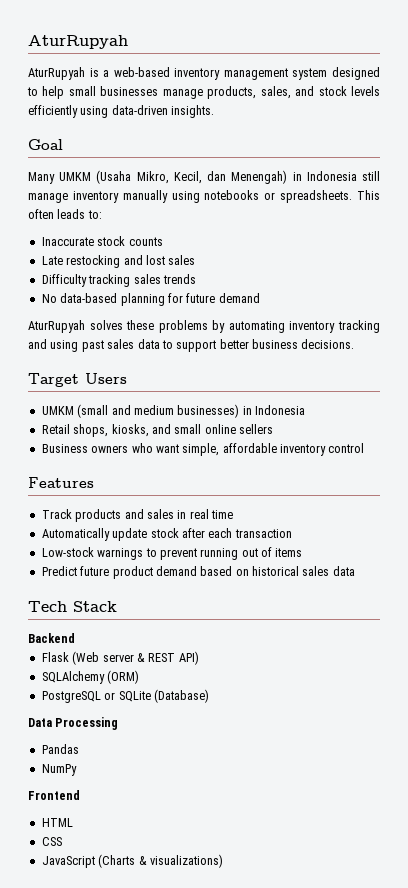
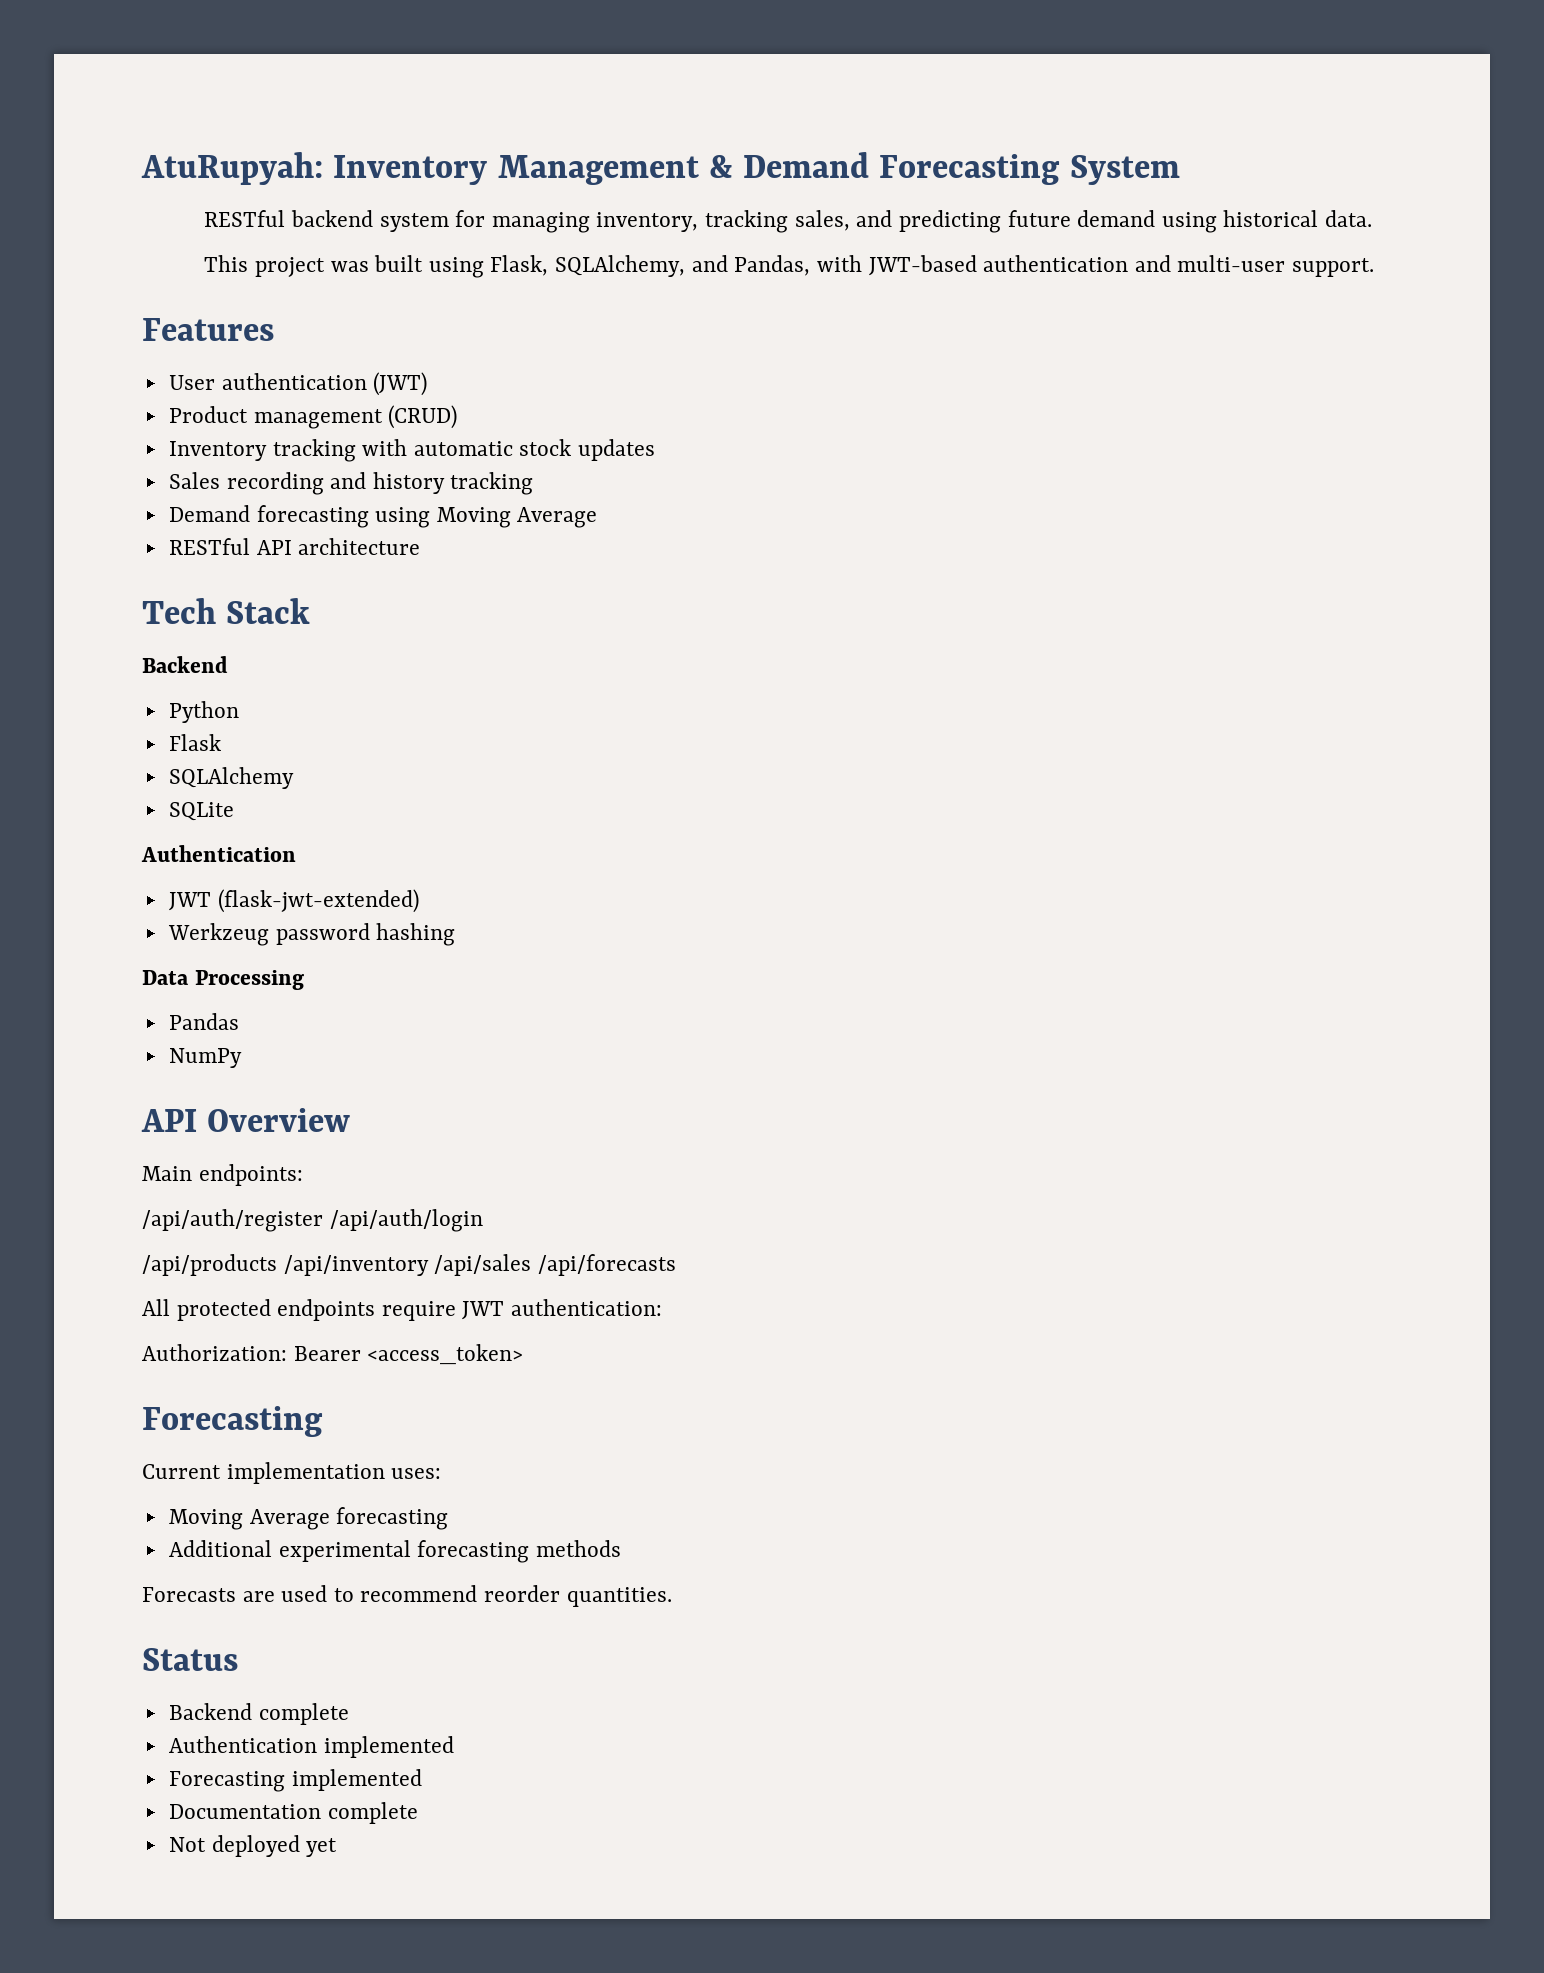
[28,35,128,49] [28,67,380,80] [27,86,381,99] [28,105,215,118] [28,139,63,150] [28,170,381,184] [28,190,380,203] [28,209,102,219] [41,236,163,246] [41,255,196,268] [41,274,196,287] [41,293,260,306] [28,320,380,333] [28,339,355,352] [28,373,127,387] [41,404,305,418] [41,424,273,437] [41,443,365,456] [28,477,94,488] [41,509,233,522] [41,528,292,541] [41,547,303,560] [41,566,355,579] AturRupyah // AturRupyah is a web-based inventory management system designed to help small businesses manage products, sales, and stock levels efficiently using data-driven insights. // Goal // Many UMKM (Usaha Mikro, Kecil, dan Menengah) in Indonesia still manage inventory manually using notebooks or spreadsheets. This often leads to: // Inaccurate stock counts // Late restocking and lost sales // Difficulty tracking sales trends // No data-based planning for future demand // AturRupyah solves these problems by automating inventory tracking and using past sales data to support better business decisions. // Target Users // UMKM (small and medium businesses) in Indonesia // Retail shops, kiosks, and small online sellers // Business owners who want simple, affordable inventory control // Features // Track products and sales in real time // Automatically update stock after each transaction // Low-stock warnings to prevent running out of items // Predict future product demand based on historical sales data -> [141,152,1180,185] [204,210,1372,233] [204,255,1374,278] [142,318,274,341] [168,372,428,396] [168,405,458,429] [168,439,656,462] [168,472,534,495] [168,505,598,528] [168,538,421,555] AtuRupyah: Inventory Management & Demand Forecasting System // RESTful backend system for managing inventory, tracking sales, and predicting future demand using historical data. // This project was built using Flask, SQLAlchemy, and Pandas, with JWT-based authentication and multi-user support. // Features // User authentication (JWT) // Product management (CRUD) // Inventory tracking with automatic stock updates // Sales recording and history tracking // Demand forecasting using Moving Average // RESTful API architecture
(75, 638) none -> [168,701,239,723] // Python
[72,651,199,665] [41,670,140,684] [41,689,209,703] [28,717,119,730] [41,744,79,754] [41,764,77,776] [28,790,80,800] [41,818,73,827] [41,837,62,846] [41,854,223,868] (Web server & REST API) // SQLAlchemy (ORM) // PostgreSQL or SQLite (Database) // Data Processing // Pandas // NumPy // Frontend // HTML // CSS // JavaScript (Charts & visualizations) -> [168,767,294,789] [168,802,234,821] [141,845,296,862] [168,889,419,913] [167,923,456,946] [142,970,304,990] [168,1013,239,1030] [168,1048,242,1068] [141,1108,351,1132] [142,1164,303,1186] [142,1209,483,1232] [142,1254,676,1276] [142,1299,663,1321] [142,1344,524,1365] [142,1406,323,1437] [142,1462,442,1484] [168,1507,449,1530] [168,1540,621,1563] [142,1585,672,1607] [142,1648,238,1671] [168,1703,349,1725] [168,1736,454,1758] [168,1769,422,1792] [168,1802,418,1824] [168,1835,338,1857] // SQLAlchemy // SQLite // Authentication // JWT (flask-jwt-extended) // Werkzeug password hashing // Data Processing // Pandas // NumPy // API Overview // Main endpoints: // /api/auth/register /api/auth/login // /api/products /api/inventory /api/sales /api/forecasts // All protected endpoints require JWT authentication: // Authorization: Bearer <access_token> // Forecasting // Current implementation uses: // Moving Average forecasting // Additional experimental forecasting methods // Forecasts are used to recommend reorder quantities. // Status // Backend complete // Authentication implemented // Forecasting implemented // Documentation complete // Not deployed yet

